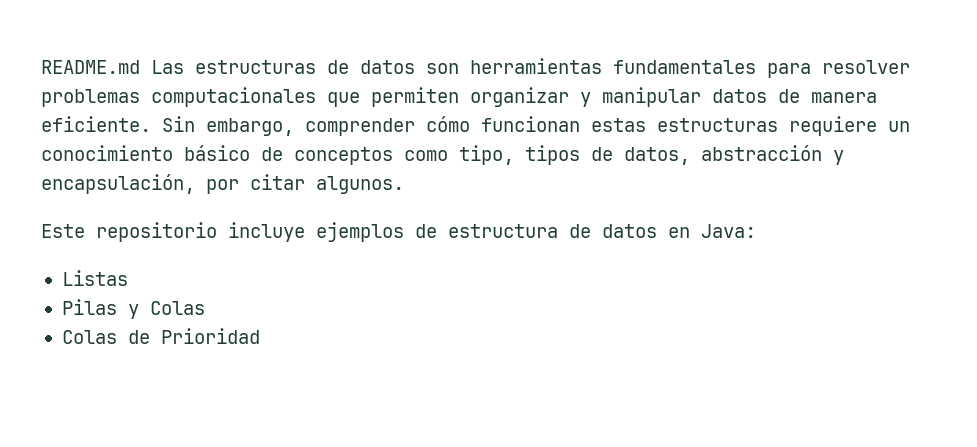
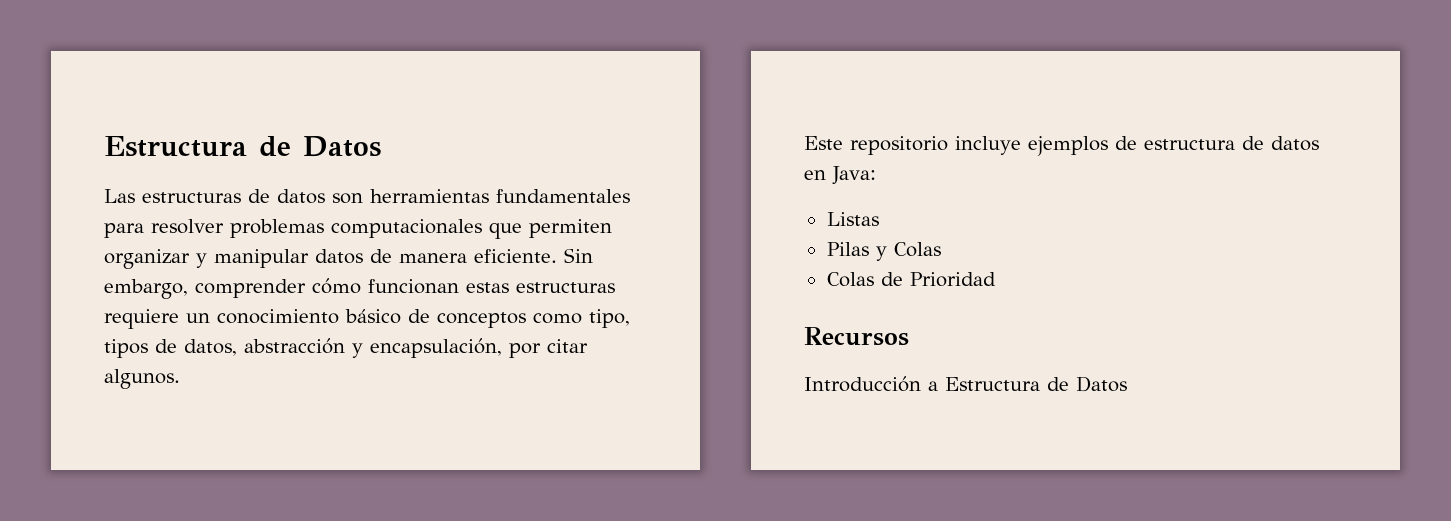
[41,60,140,74] README.md -> [104,136,381,157] Estructura de Datos //
(260, 336) none -> [804,327,909,346] [804,376,1127,392] // Recursos // Introducción a Estructura de Datos

